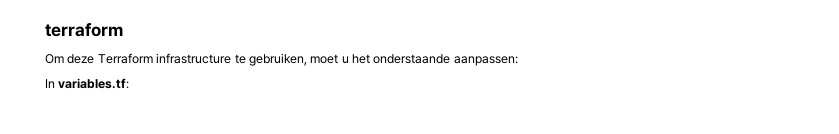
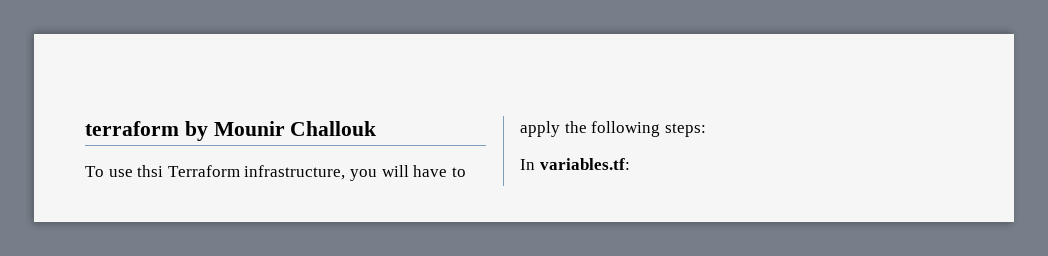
[45,53,518,66] // Om deze Terraform infrastructure te gebruiken, moet u het onderstaande aanpassen: -> [184,121,377,141] [85,165,466,181] [520,121,706,137] by Mounir Challouk // To use thsi Terraform infrastructure, you will have to apply the following steps:

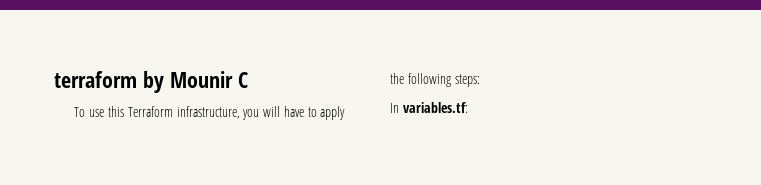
[290,121,377,136] Challouk -> [237,72,248,88] C
[137,165,164,177] thsi -> [107,106,124,117] this

